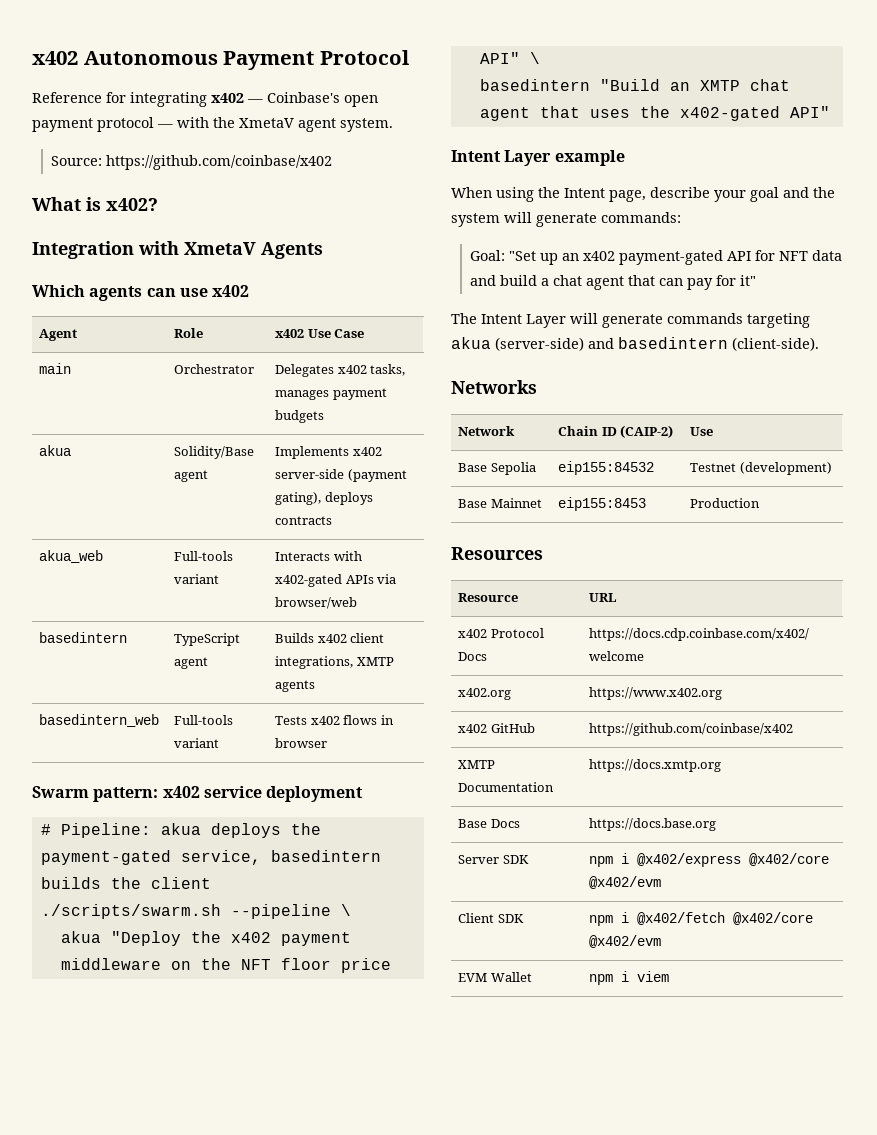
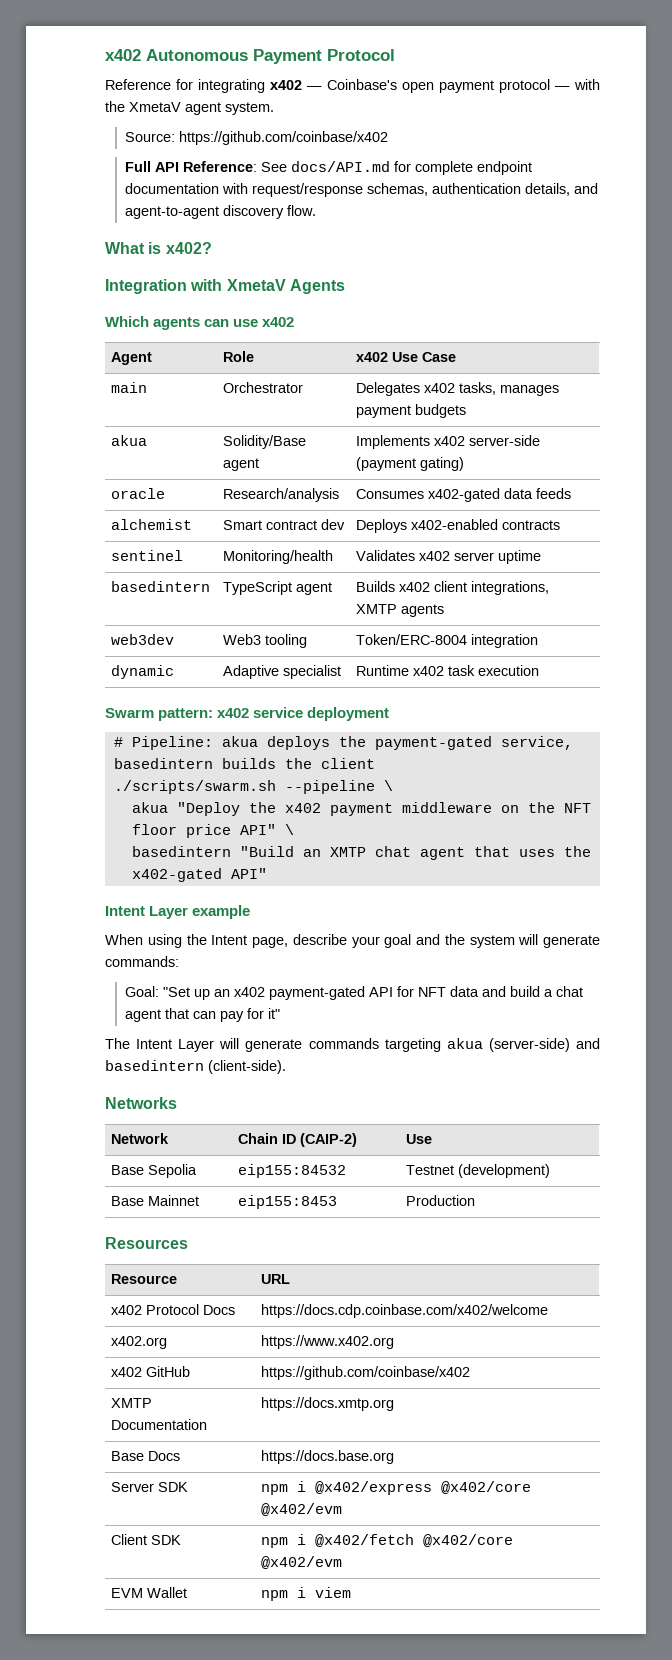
(332, 162) none -> [125,161,533,175] [125,183,599,197] [125,205,317,219] // Full API Reference: See docs/API.md for complete endpoint documentation with request/response schemas, authentication details, and agent-to-agent discovery flow.
[275,492,373,505] [275,516,333,525] [39,550,104,563] [174,551,234,561] [174,574,220,584] [275,551,362,561] [275,574,397,587] [275,597,358,609] gating), deploys contracts // akua_web | Full-tools variant | Interacts with x402-gated APIs via browser/web -> [420,457,465,471] [111,488,166,499] [223,488,340,502] [356,488,572,502] [111,519,193,530] [223,519,346,530] [356,519,561,533] [111,550,184,561] [223,550,334,564] [356,550,542,564] gating) // oracle | Research/analysis | Consumes x402-gated data feeds // alchemist | Smart contract dev | Deploys x402-enabled contracts // sentinel | Monitoring/health | Validates x402 server uptime
[39,714,160,727] [174,715,234,725] [174,738,220,748] [275,715,394,725] [275,738,328,748] basedintern_web | Full-tools variant | Tests x402 flows in browser -> [111,634,175,645] [223,634,308,648] [356,634,539,648] [111,665,175,679] [223,665,342,679] [356,665,540,676] web3dev | Web3 tooling | Token/ERC-8004 integration // dynamic | Adaptive specialist | Runtime x402 task execution

